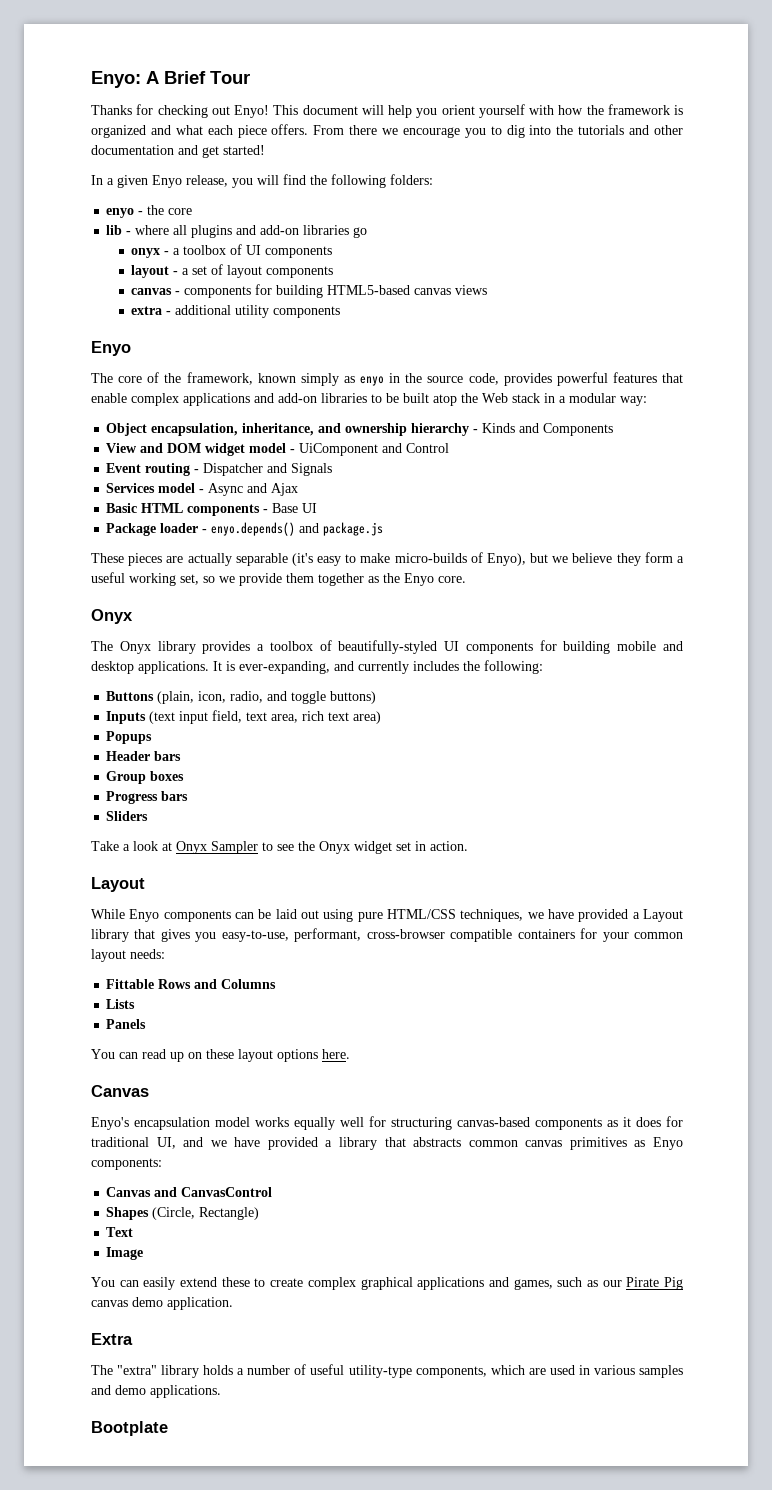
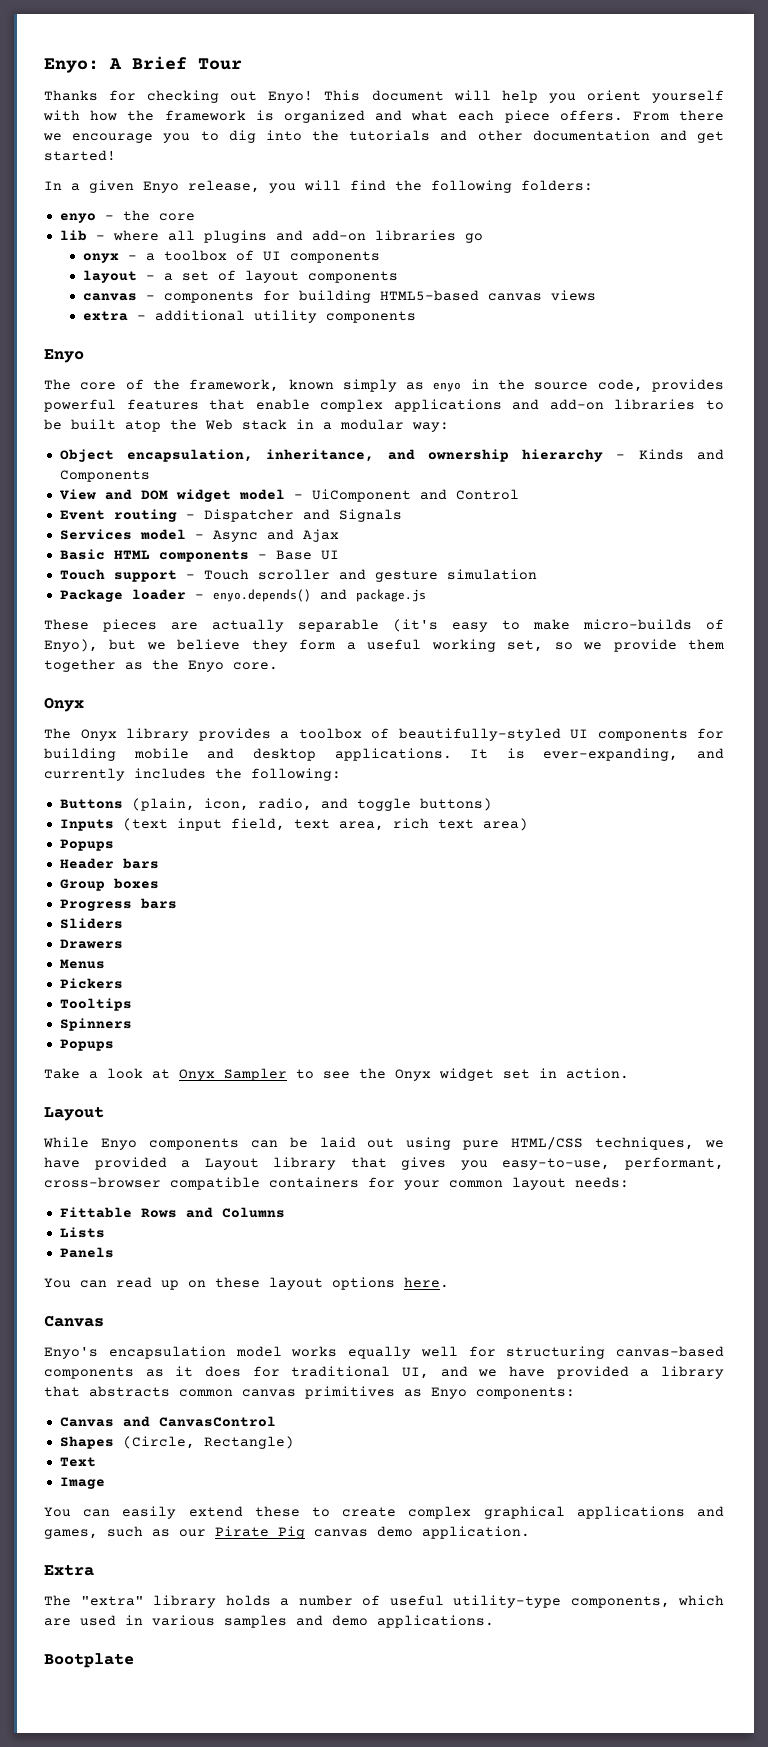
(318, 508) none -> [59,569,537,582] // Touch support - Touch scroller and gesture simulation
(149, 816) none -> [59,939,123,949] [59,959,105,969] [59,978,123,989] [59,998,132,1011] [59,1018,132,1031] [59,1039,114,1051] // Drawers // Menus // Pickers // Tooltips // Spinners // Popups

